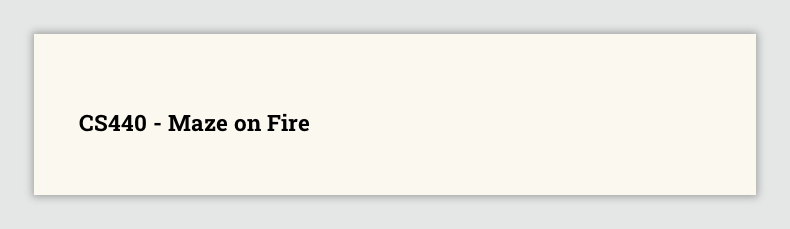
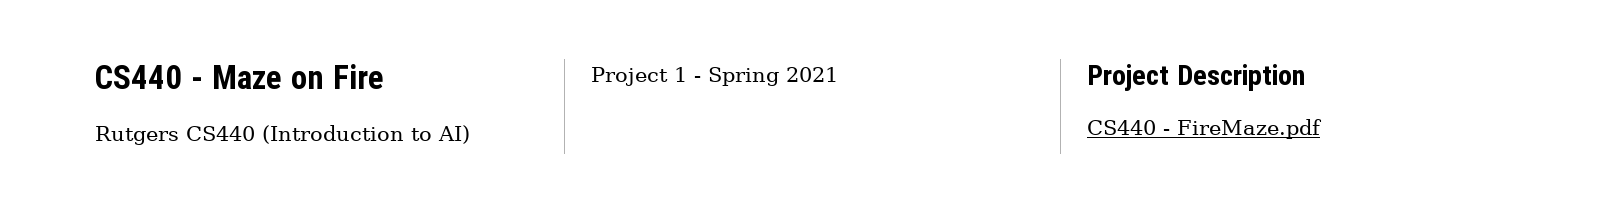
(311, 122) none -> [95,125,470,145] [591,67,838,86] [1087,64,1305,91] [1087,119,1322,139] // Rutgers CS440 (Introduction to AI) Project 1 - Spring 2021 // Project Description // CS440 - FireMaze.pdf

